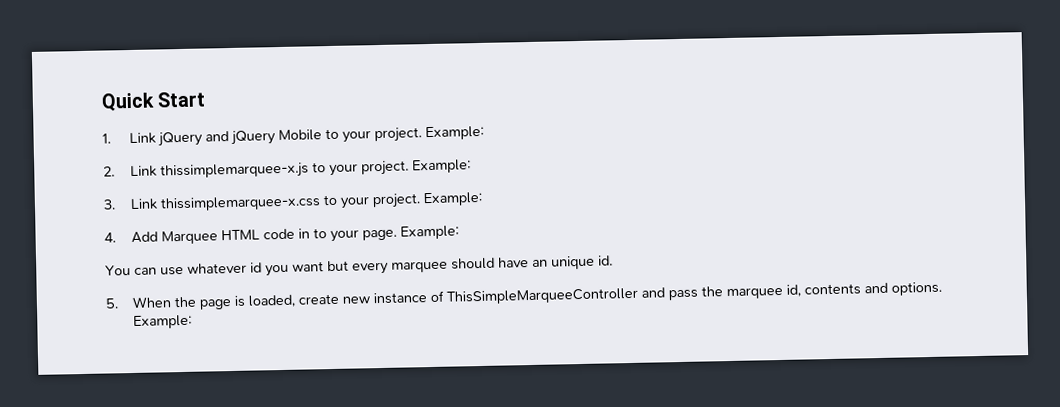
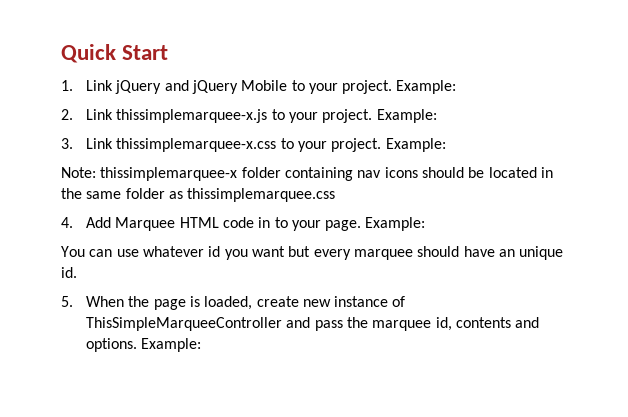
(483, 199) none -> [61,167,553,181] [61,188,336,202] // Note: thissimplemarquee-x folder containing nav icons should be located in the same folder as thissimplemarquee.css

